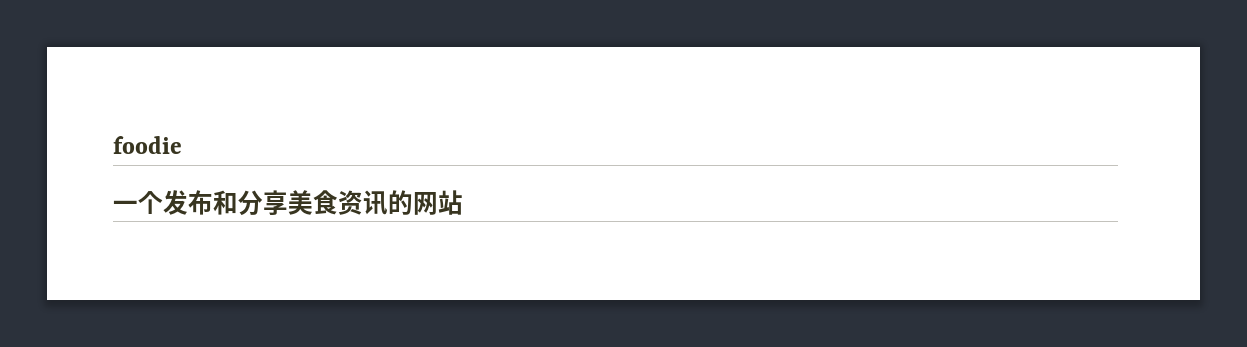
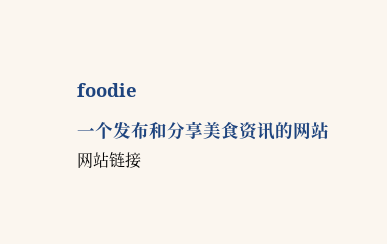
(463, 202) none -> [77,152,141,169] // 网站链接

